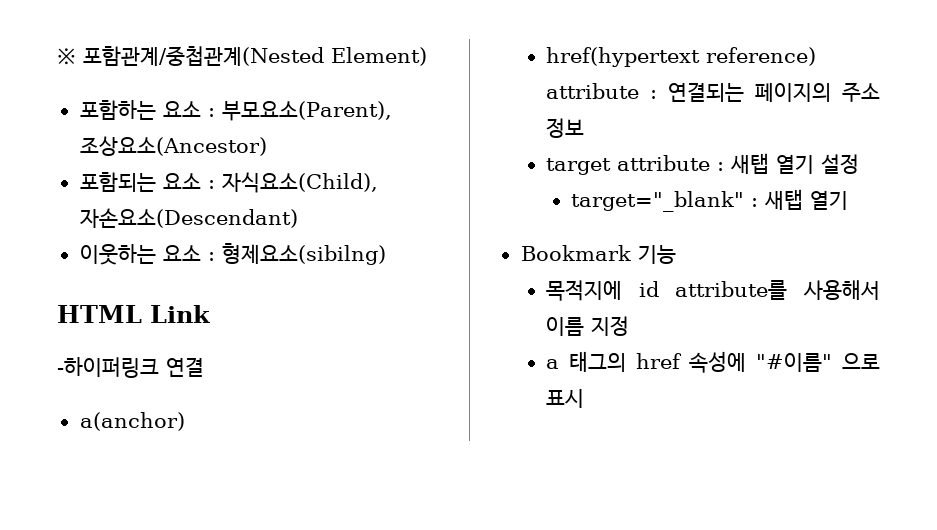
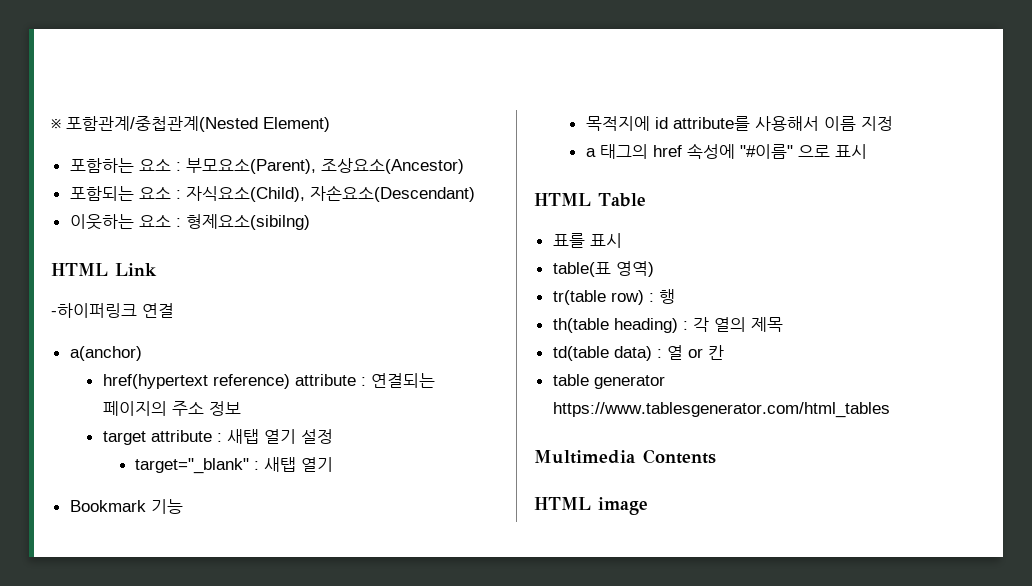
(584, 398) none -> [534,193,646,207] [552,233,622,248] [552,261,654,277] [552,289,675,305] [552,317,783,333] [552,345,724,361] [552,374,665,389] [552,402,890,418] [534,449,716,464] [534,497,648,515] // HTML Table // 표를 표시 // table(표 영역) // tr(table row) : 행 // th(table heading) : 각 열의 제목 // td(table data) : 열 or 칸 // table generator https://www.tablesgenerator.com/html_tables // Multimedia Contents // HTML image

